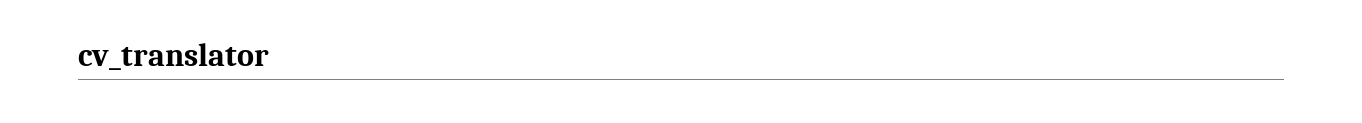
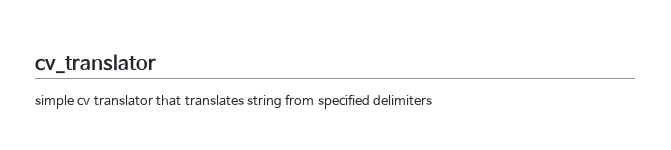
(269, 56) none -> [35,94,432,109] // simple cv translator that translates string from specified delimiters

